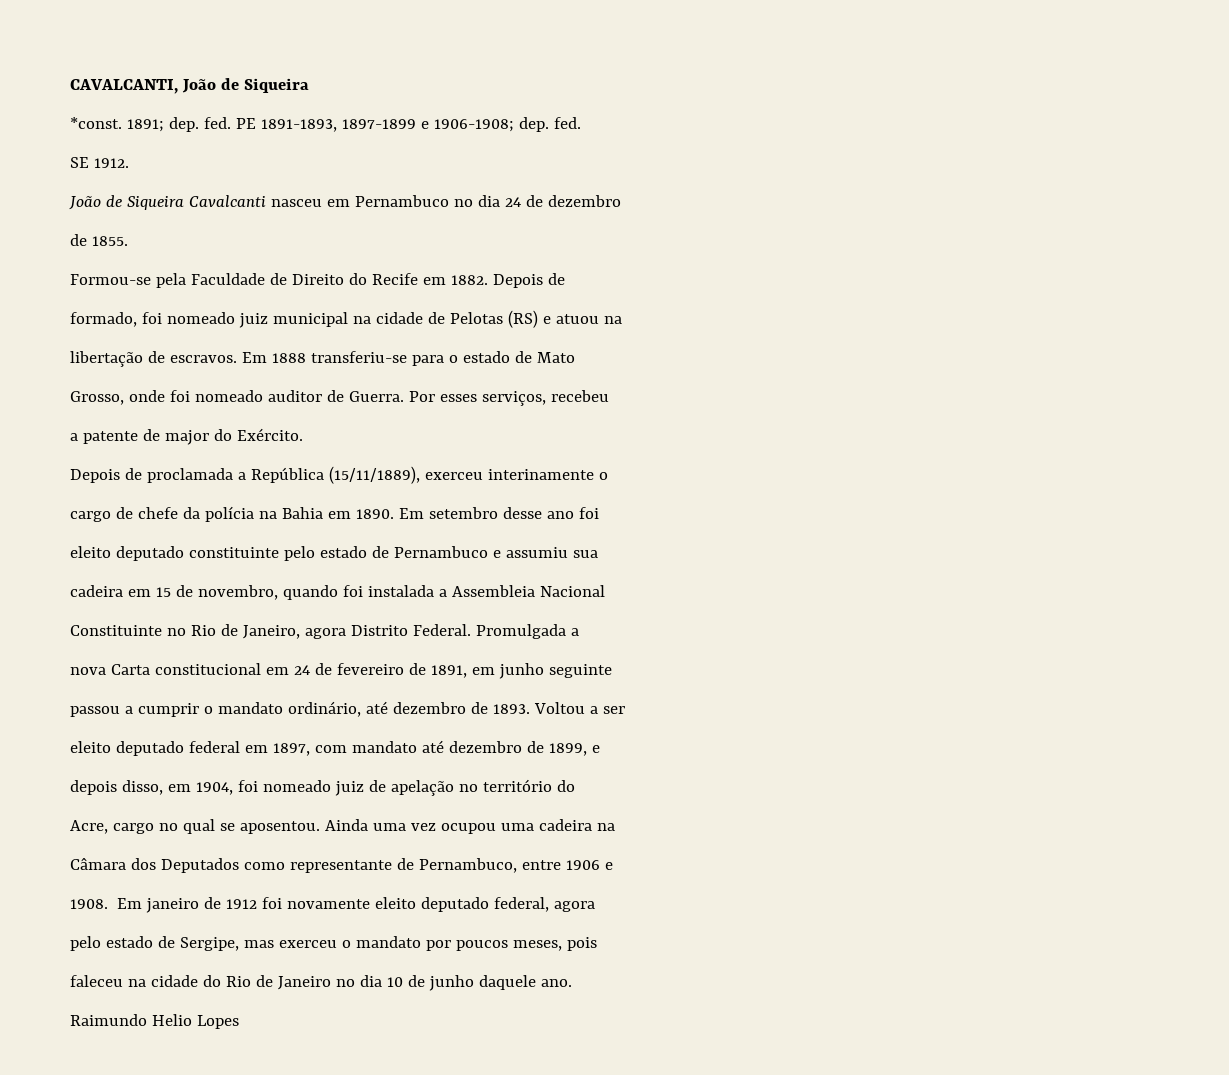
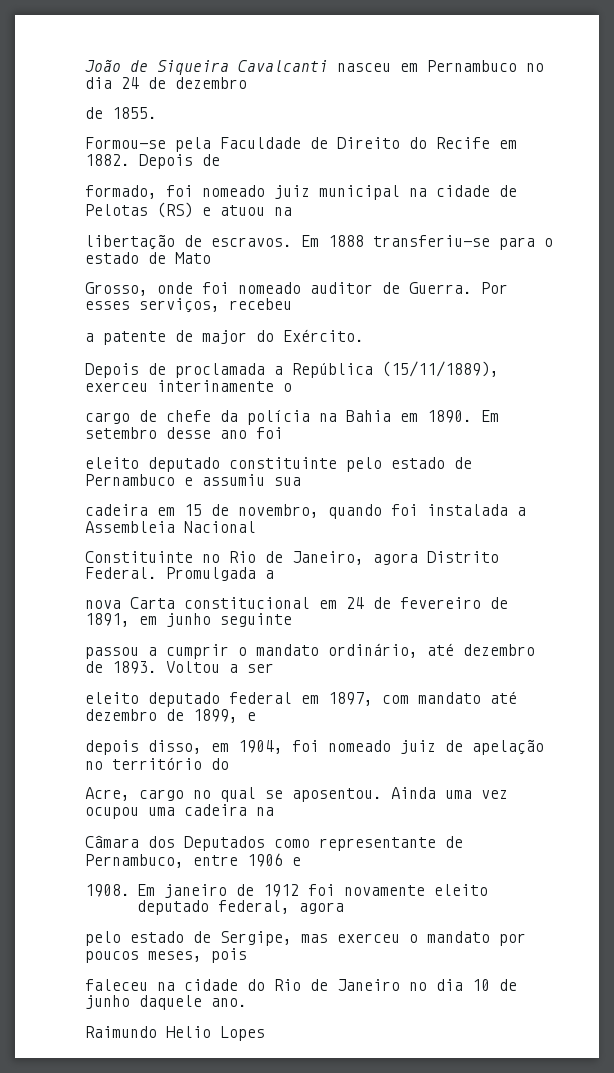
[70,78,309,94] [70,117,581,132] [70,157,129,168] CAVALCANTI, João de Siqueira // *const. 1891; dep. fed. PE 1891-1893, 1897-1899 e 1906-1908; dep. fed. // SE 1912. // -> (85, 65) none

